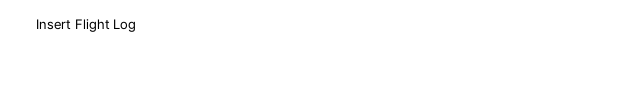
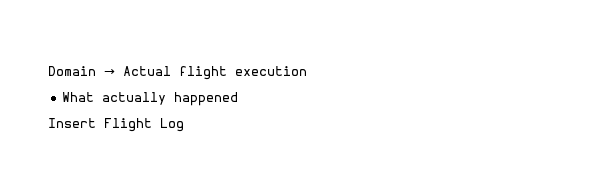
(36, 24) none -> [48,66,307,80] [62,92,239,106] Domain → Actual flight execution // What actually happened //

